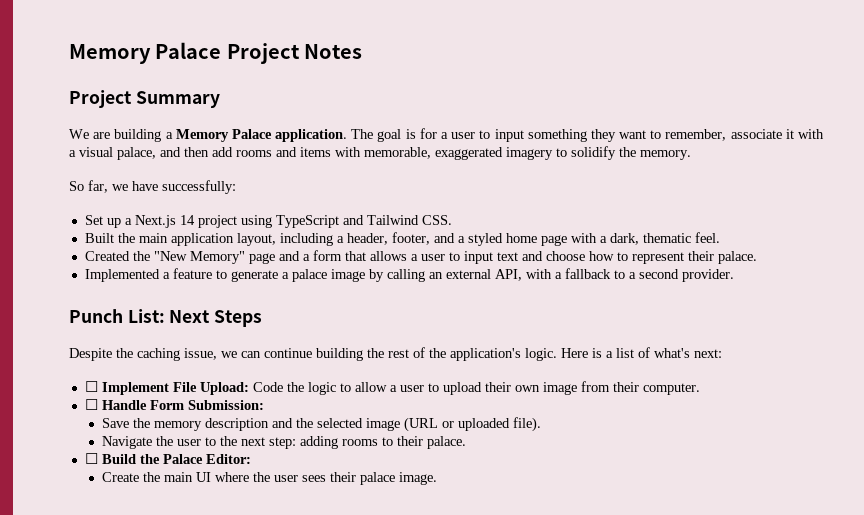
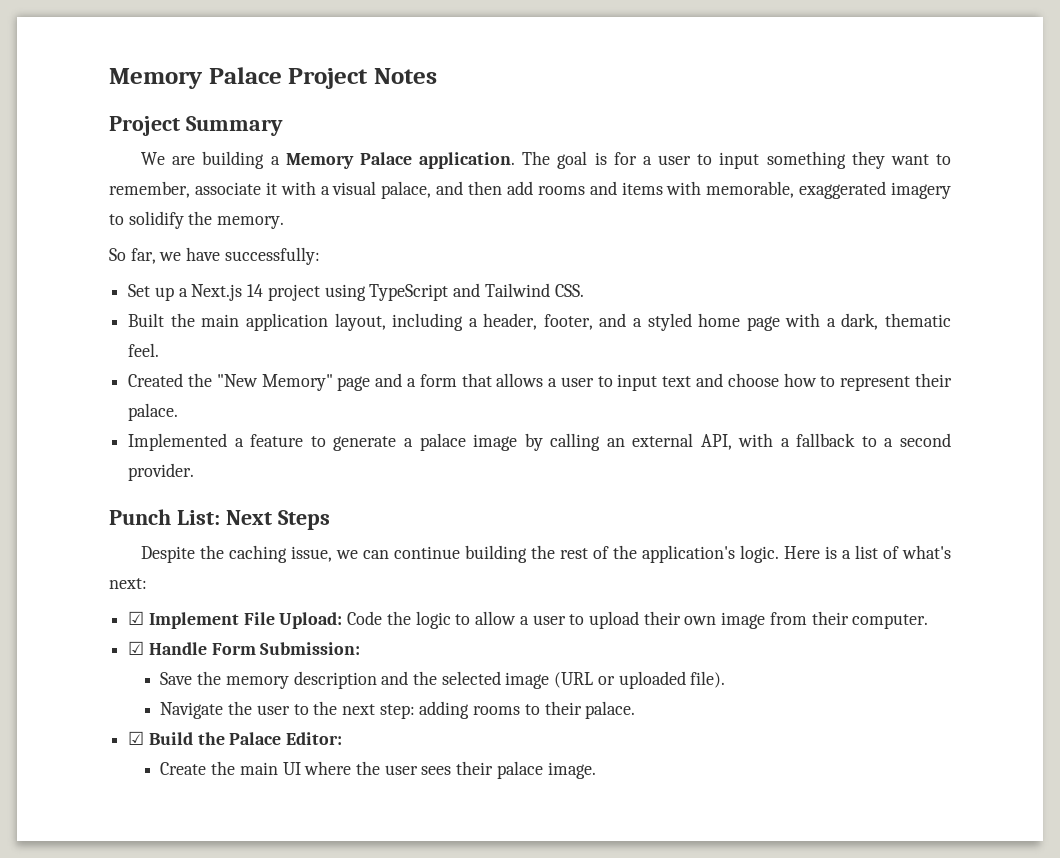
[84,381,98,392] ☐ -> [128,611,145,625] ☑
[84,399,98,410] ☐ -> [128,641,145,655] ☑
[84,453,98,464] ☐ -> [128,731,145,745] ☑

